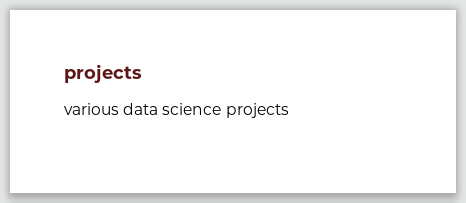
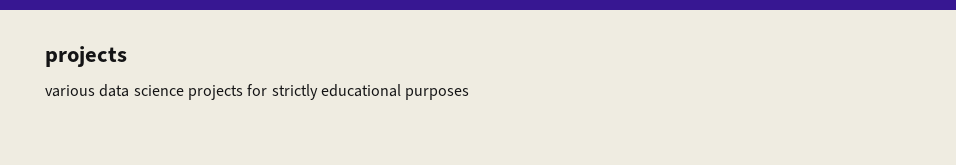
(289, 110) none -> [247,84,470,100] for strictly educational purposes

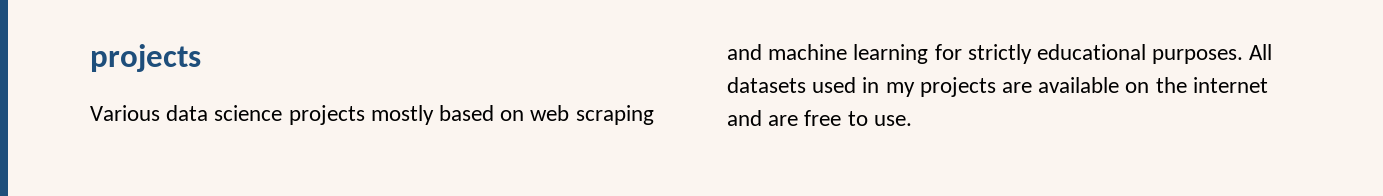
[45,85,95,97] various -> [90,105,160,121] Various
[247,84,470,100] for strictly educational purposes -> [370,105,654,125] [727,44,1273,64] [727,77,1268,97] [727,110,912,126] mostly based on web scraping and machine learning for strictly educational purposes. All datasets used in my projects are available on the internet and are free to use.

